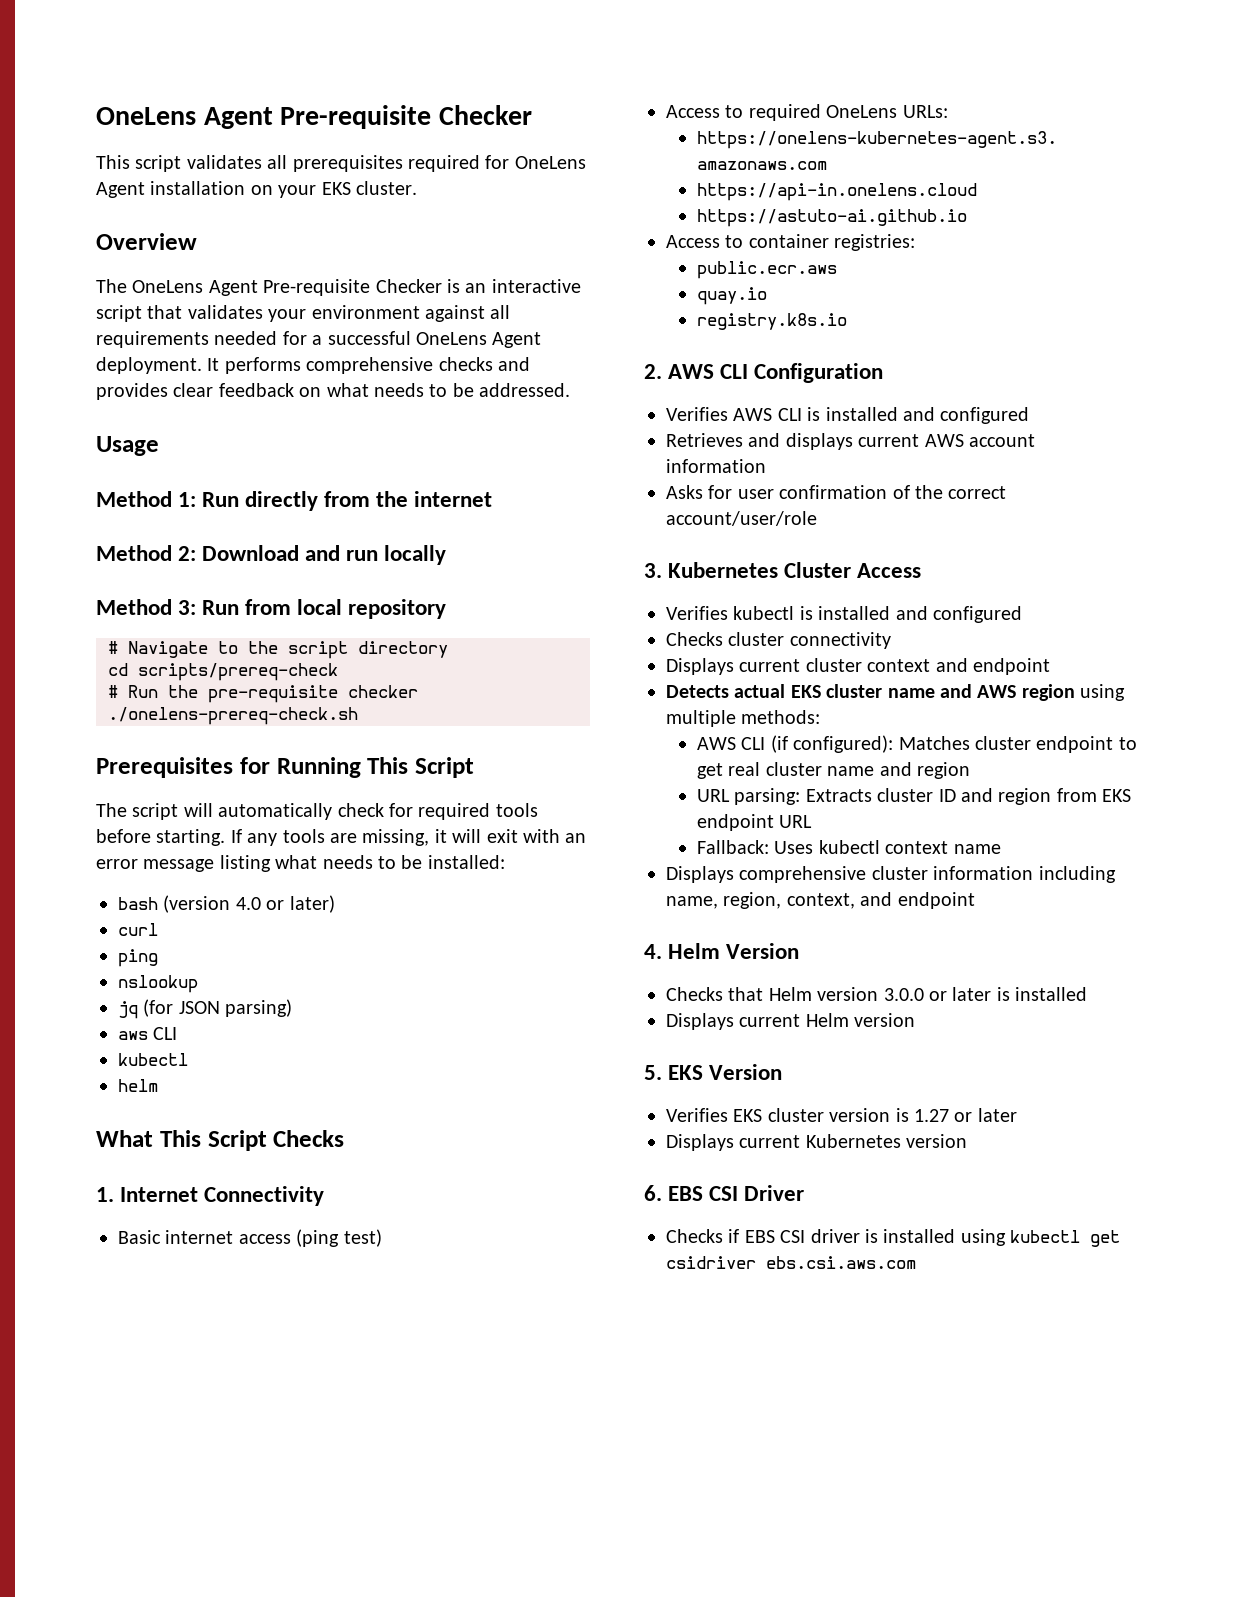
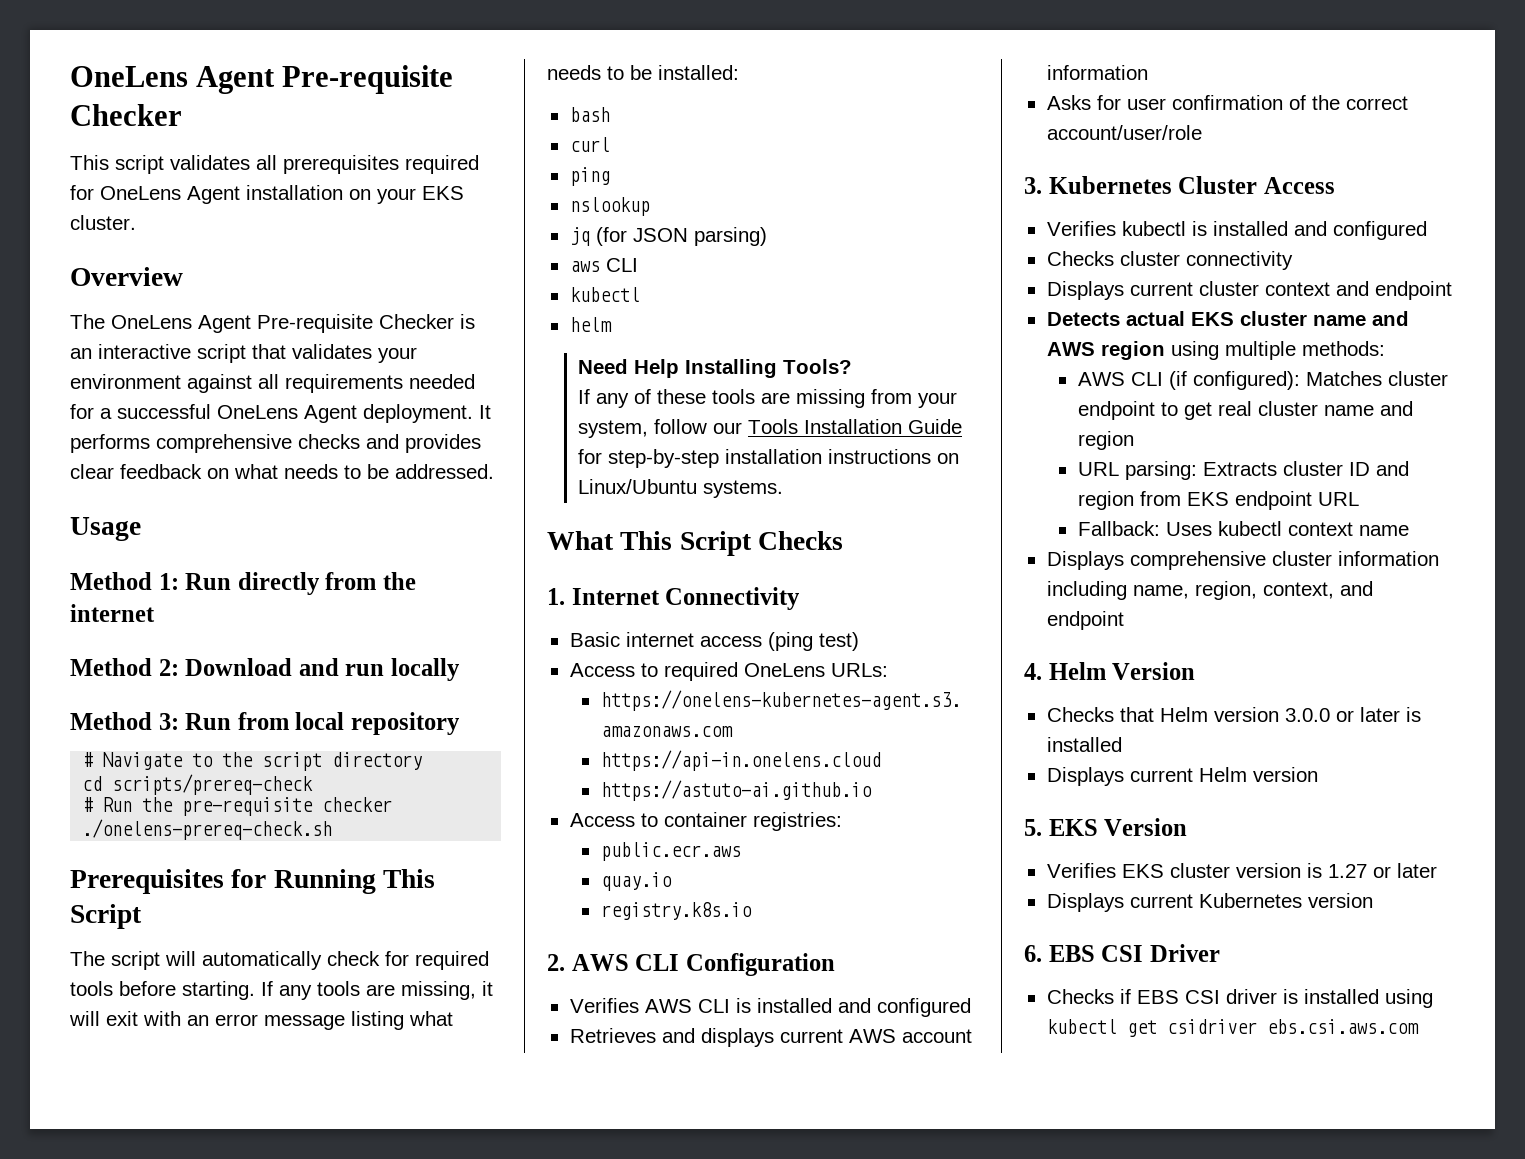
[163,895,335,913] (version 4.0 or later) -> (610, 114) none
(158, 1085) none -> [578,359,853,378] [578,389,958,408] [578,419,963,438] [578,449,960,468] [578,479,784,498] // Need Help Installing Tools? // If any of these tools are missing from your system, follow our Tools Installation Guide for step-by-step installation instructions on Linux/Ubuntu systems.

